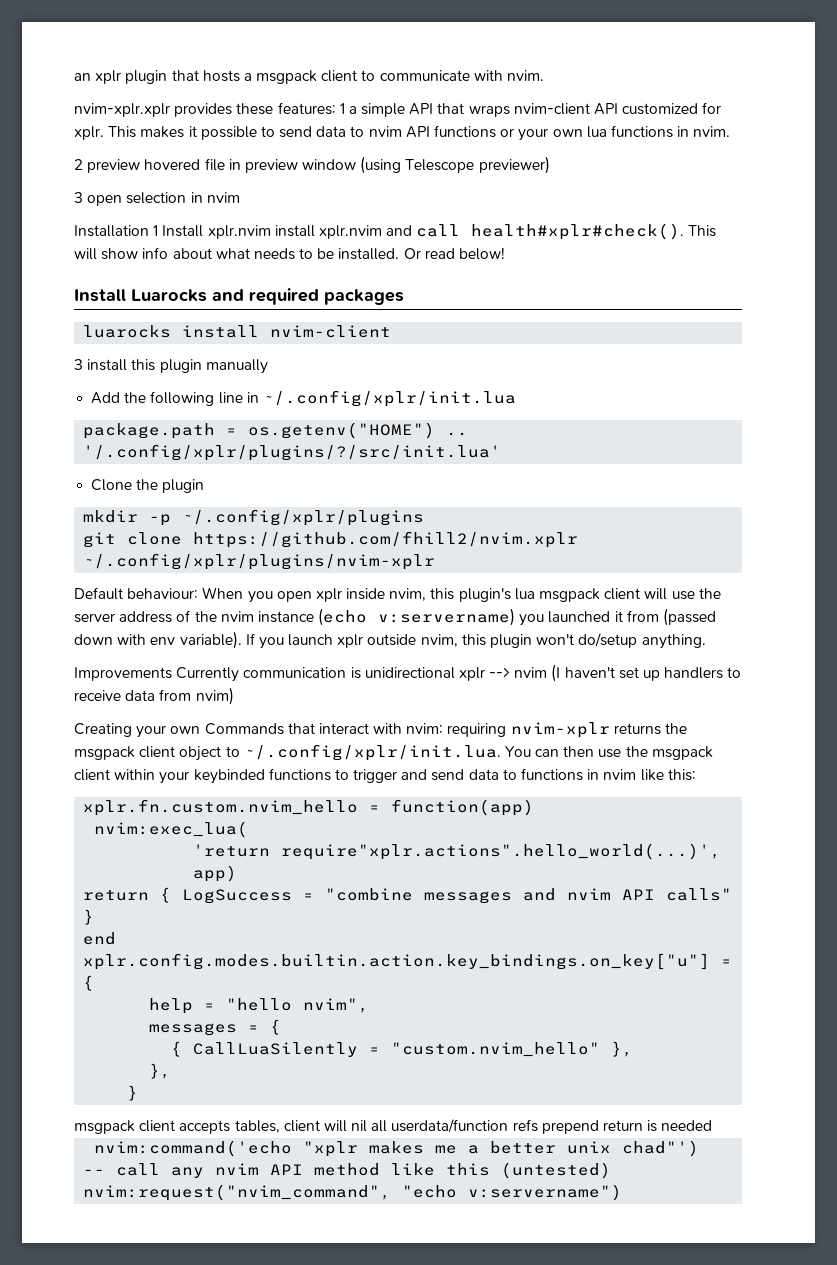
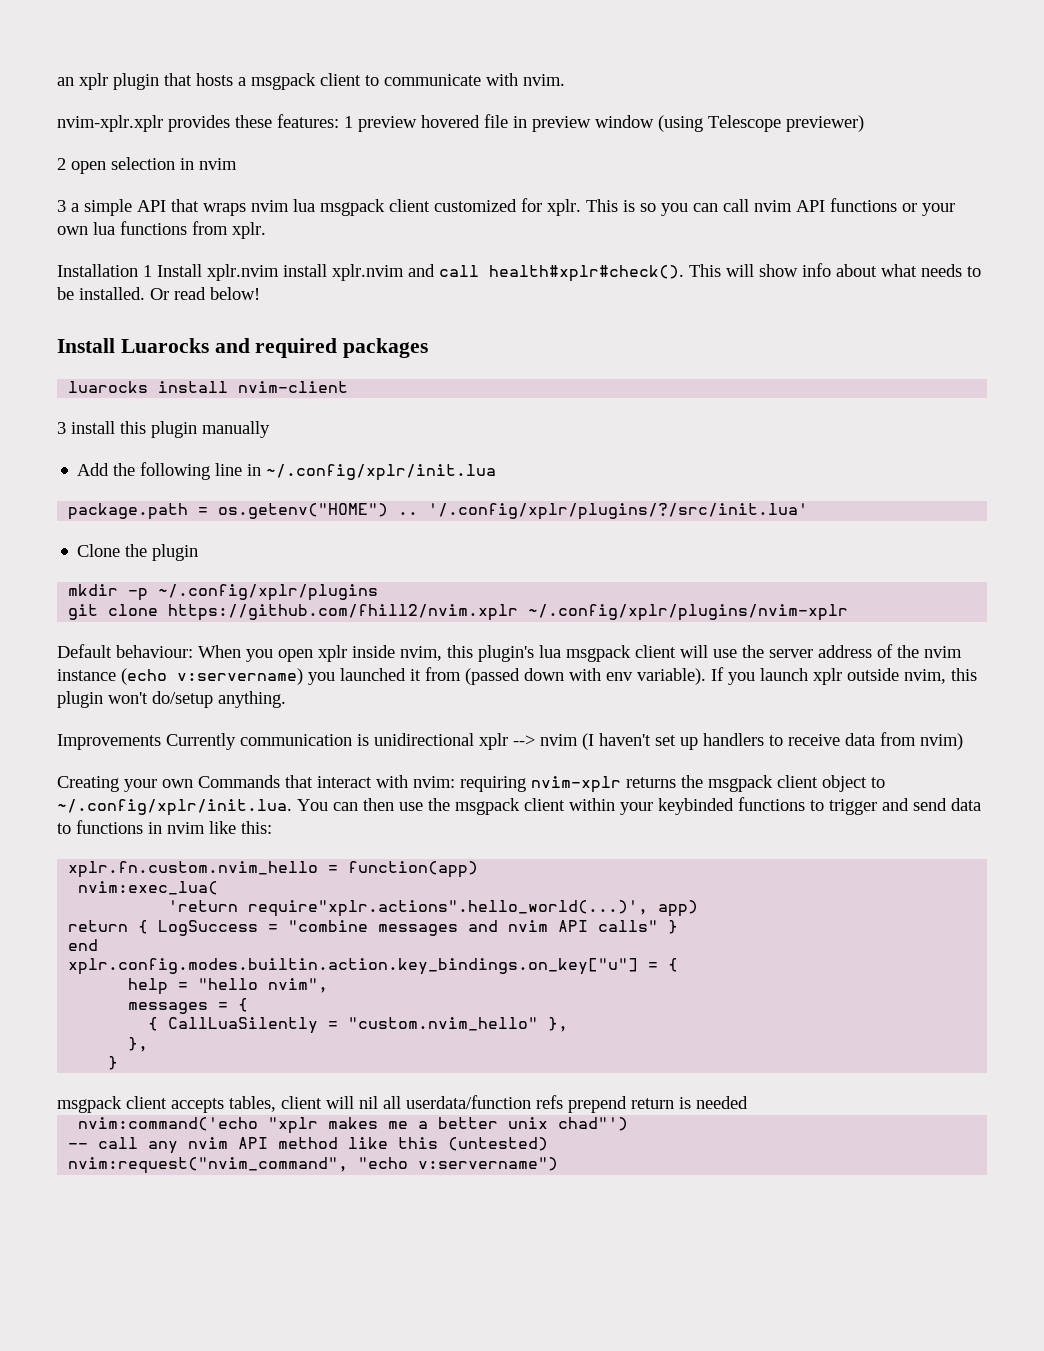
[348,102,722,117] [74,125,731,141] [74,159,83,170] a simple API that wraps nvim-client API customized for xplr. This makes it possible to send data to nvim API functions or your own lua functions in nvim. // 2 -> (353, 122) none
[74,192,83,203] 3 -> [57,158,66,170] 2
(240, 197) none -> [57,198,955,216] [57,221,266,239] // 3 a simple API that wraps nvim lua msgpack client customized for xplr. This is so you can call nvim API functions or your own lua functions from xplr.

